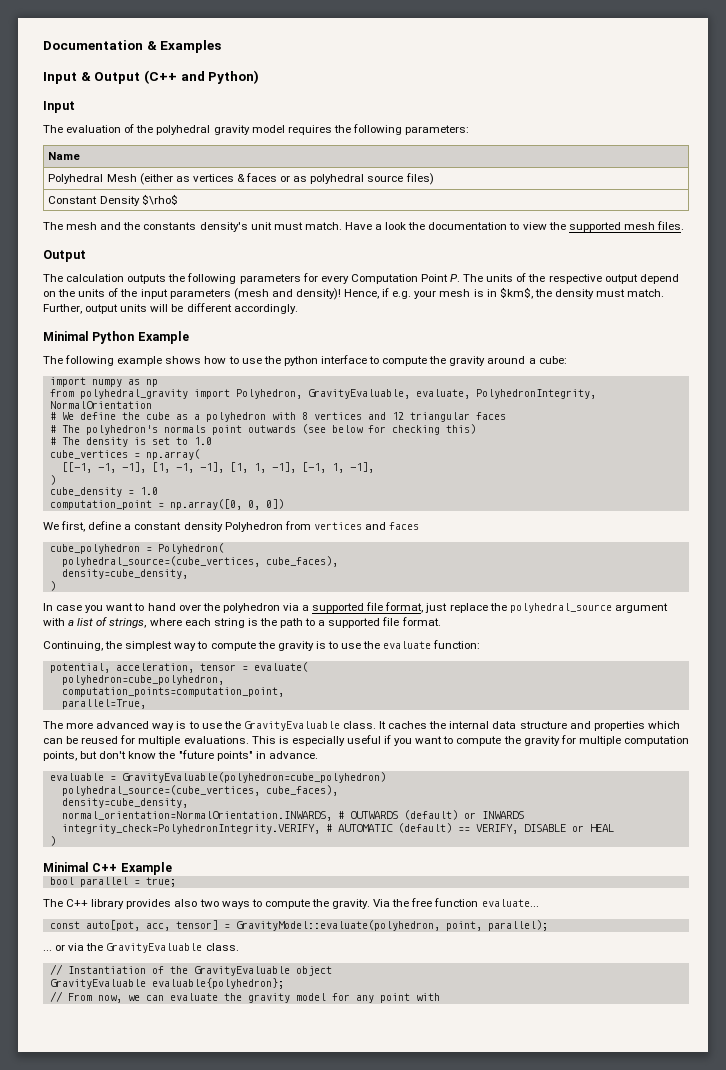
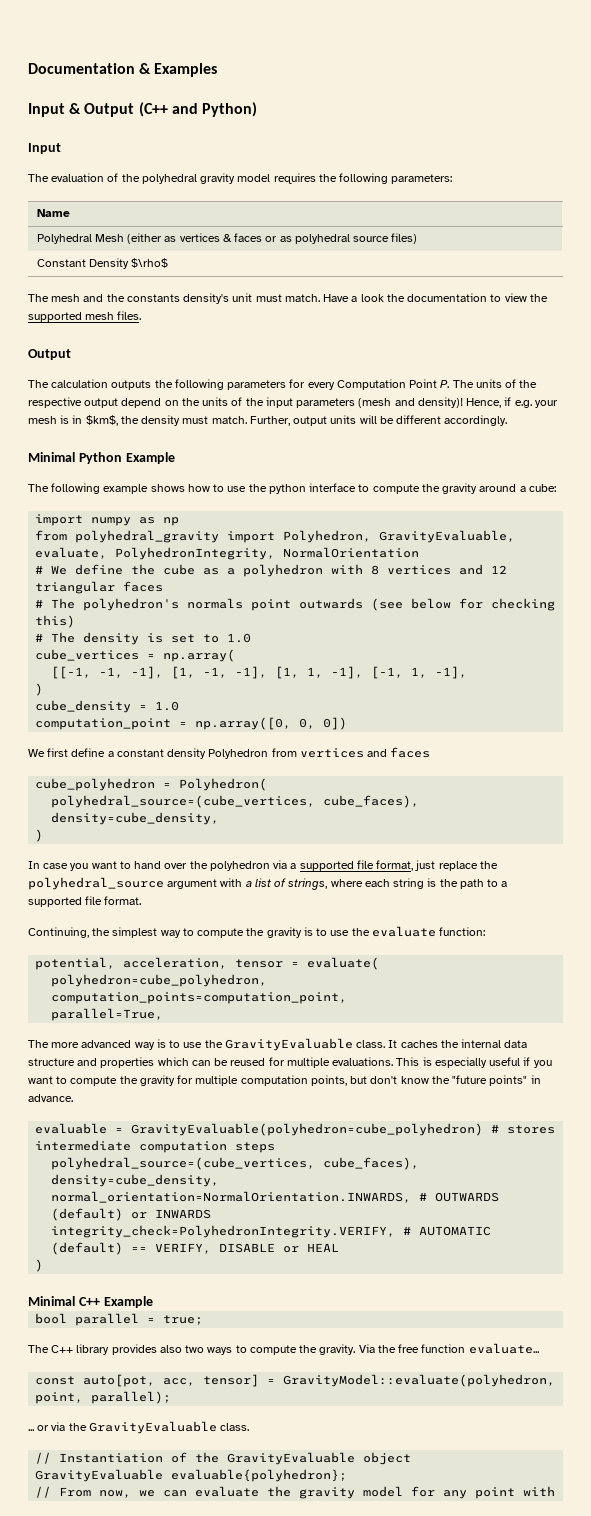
[61,521,86,532] first, -> [47,748,69,757] first
(386, 777) none -> [491,1124,556,1134] [35,1140,276,1153] # stores intermediate computation steps

